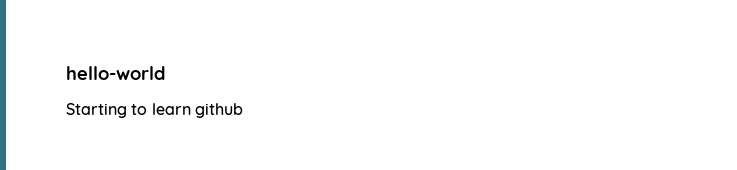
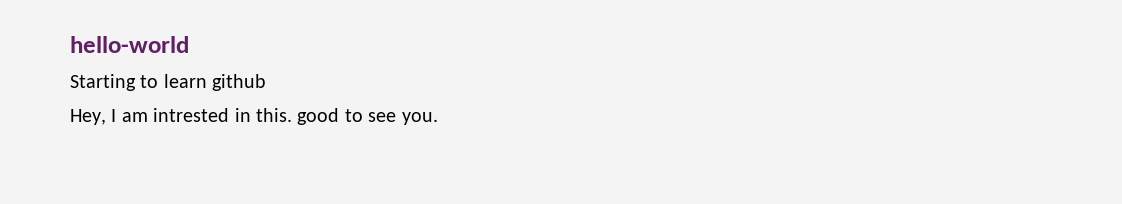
(243, 110) none -> [70,108,438,125] // Hey, I am intrested in this. good to see you.

